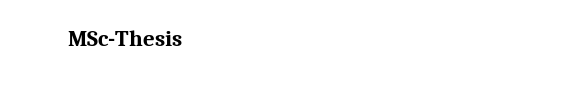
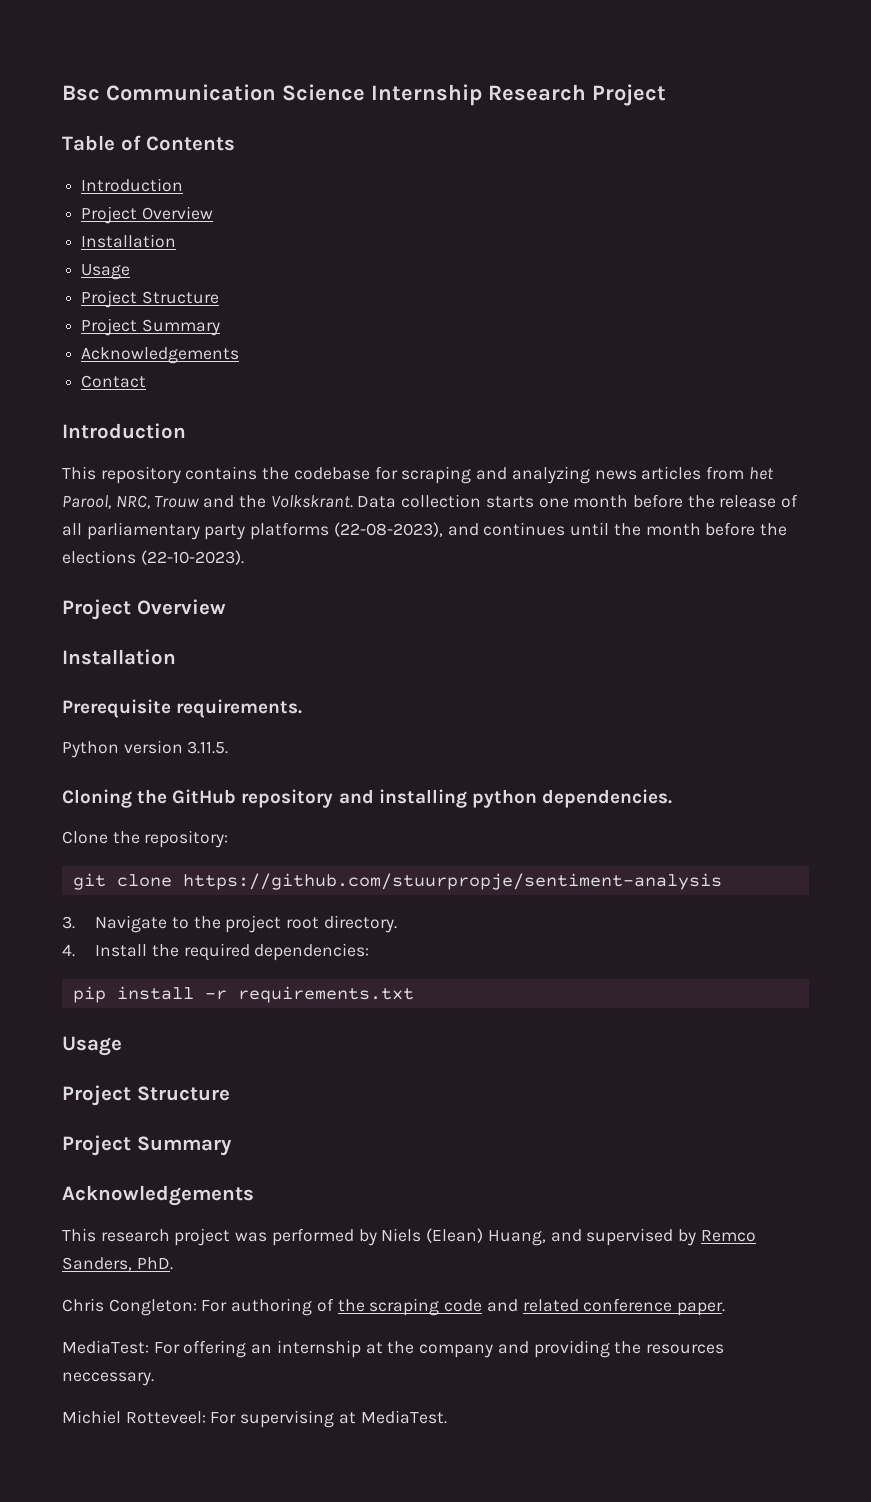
[68,30,182,46] MSc-Thesis -> [62,84,666,106] [62,135,236,151] [81,178,184,192] [81,206,213,224] [81,234,177,248] [81,264,131,280] [81,290,219,308] [81,318,220,336] [81,347,240,364] [81,375,147,388] [62,423,186,439] [62,466,774,484] [62,494,799,509] [62,522,787,540] [62,550,244,565] [62,599,226,620] [62,649,176,665] [62,699,303,718] [62,740,229,758] [62,789,672,808] [62,830,229,848] [72,873,722,890] [62,915,397,933] [62,943,370,961] [72,986,414,1003] [62,1036,122,1056] [62,1085,230,1106] [62,1135,232,1156] [62,1185,254,1206] [62,1228,756,1246] [62,1257,173,1271] [62,1298,725,1316] [62,1340,724,1358] [62,1372,154,1386] [62,1410,447,1428] Bsc Communication Science Internship Research Project // Table of Contents // Introduction // Project Overview // Installation // Usage // Project Structure // Project Summary // Acknowledgements // Contact // Introduction // This repository contains the codebase for scraping and analyzing news articles from het Parool, NRC, Trouw and the Volkskrant. Data collection starts one month before the release of all parliamentary party platforms (22-08-2023), and continues until the month before the elections (22-10-2023). // Project Overview // Installation // Prerequisite requirements. // Python version 3.11.5. // Cloning the GitHub repository and installing python dependencies. // Clone the repository: // git clone https://github.com/stuurpropje/sentiment-analysis // 3. Navigate to the project root directory. // 4. Install the required dependencies: // pip install -r requirements.txt // Usage // Project Structure // Project Summary // Acknowledgements // This research project was performed by Niels (Elean) Huang, and supervised by Remco Sanders, PhD. // Chris Congleton: For authoring of the scraping code and related conference paper. // MediaTest: For offering an internship at the company and providing the resources neccessary. // Michiel Rotteveel: For supervising at MediaTest.

